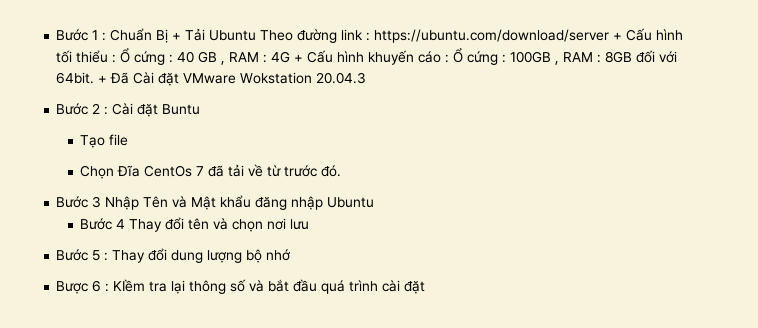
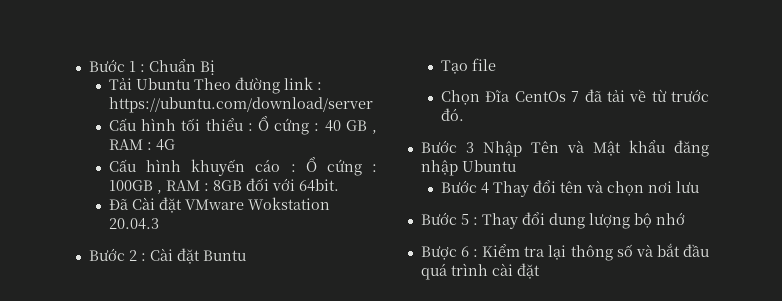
[172,32,182,40] + -> (215, 67) //
[613,32,623,40] + -> (374, 105) //
[294,54,304,62] + -> (176, 145) //
[98,75,108,83] + -> (340, 185) //
[113,279,146,292] KIềm -> [482,243,521,257] Kiểm

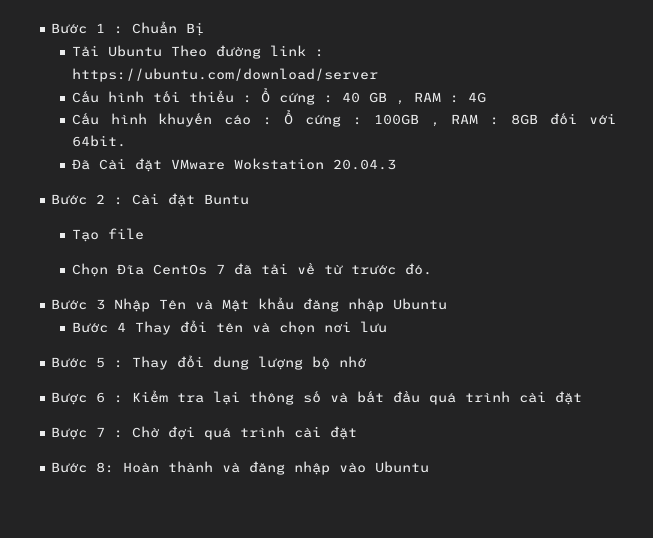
(540, 271) none -> [51,426,358,440] [51,461,430,475] // Bược 7 : Chờ đợi quá trình cài đặt // Bước 8: Hoàn thành và đăng nhập vào Ubuntu

